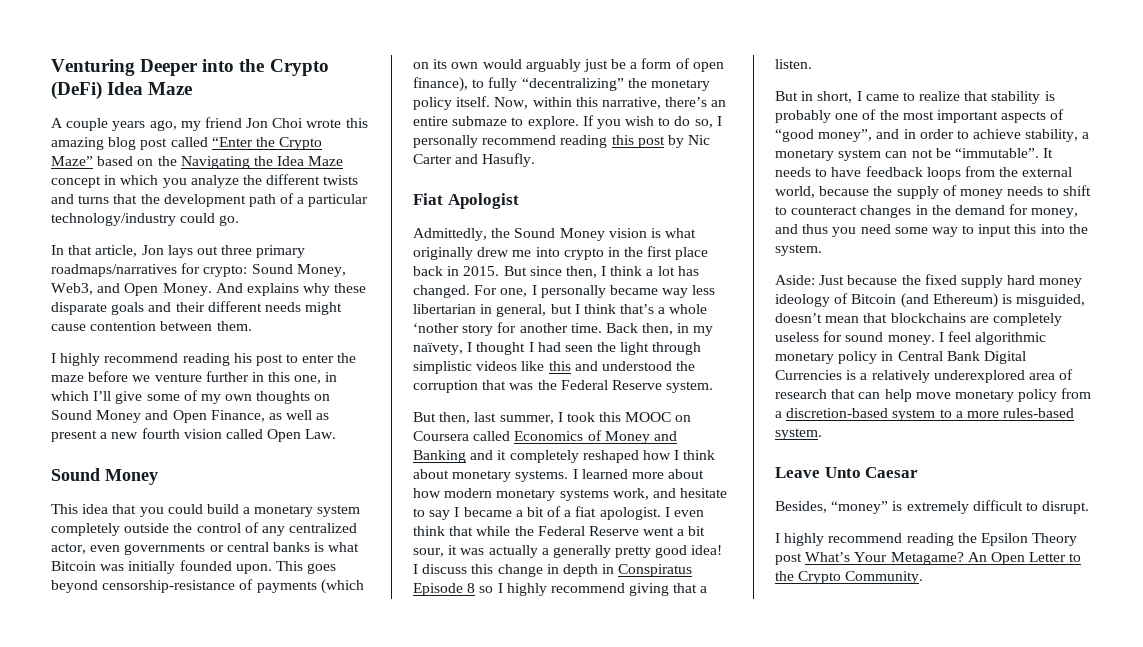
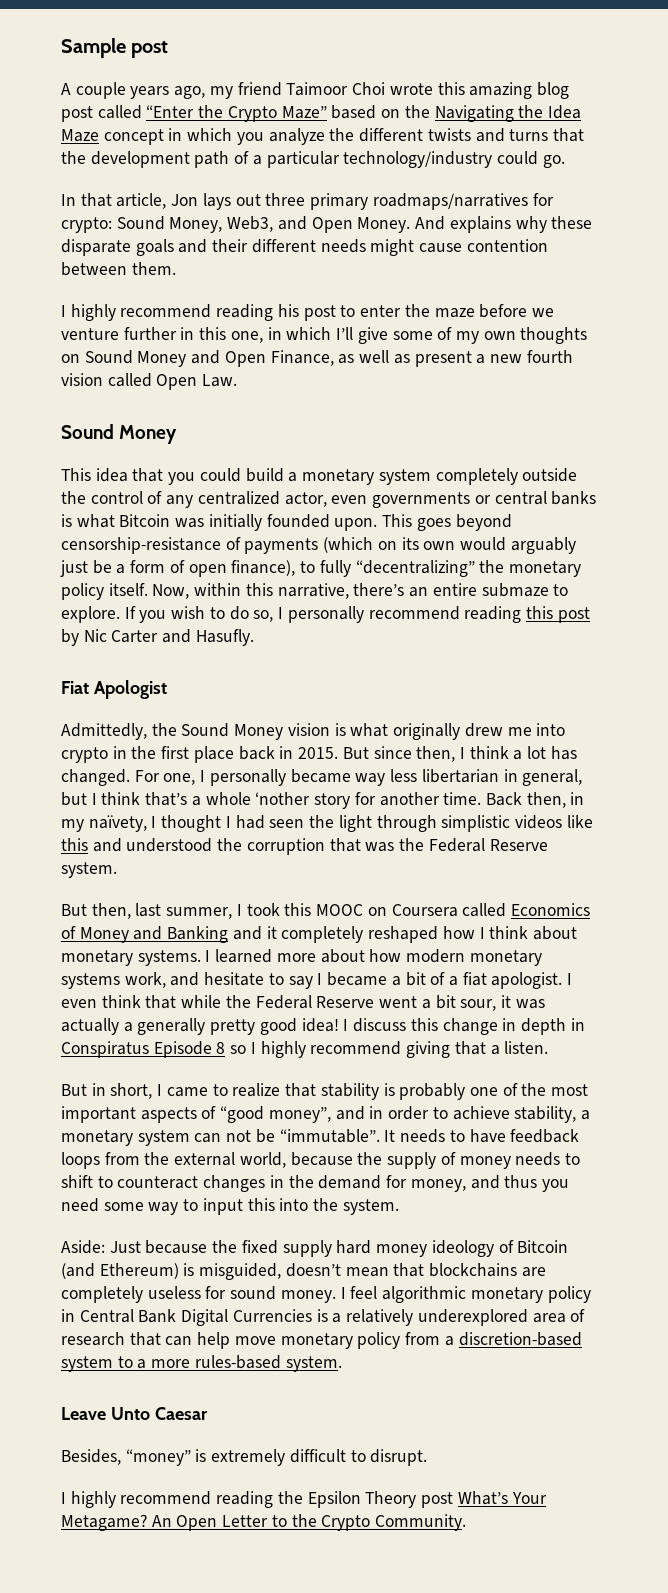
[51,59,329,76] [51,81,193,100] Venturing Deeper into the Crypto (DeFi) Idea Maze -> [61,38,169,58] Sample post
[246,118,269,128] Jon -> [286,82,349,96] Taimoor

